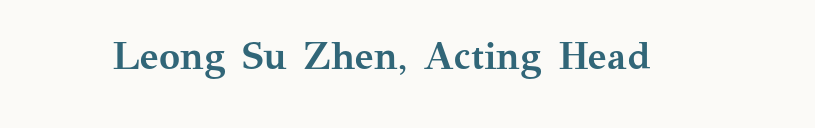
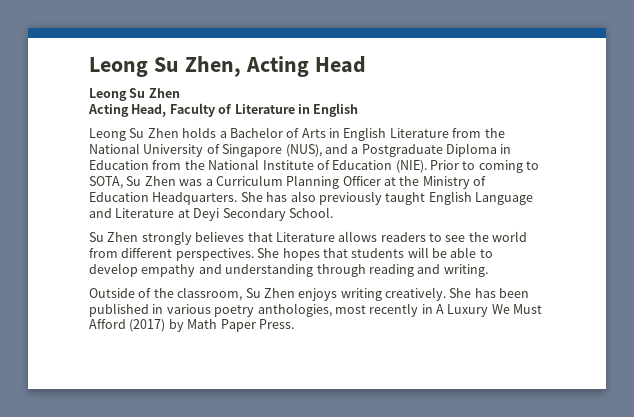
(651, 56) none -> [89,88,180,101] [88,103,359,117] [89,127,505,141] [89,143,512,157] [89,159,540,173] [89,175,487,189] [89,191,533,205] [89,207,333,221] [89,231,528,245] [89,247,493,261] [89,263,488,277] [89,287,530,301] [89,303,543,317] [89,319,294,332] // Leong Su Zhen // Acting Head, Faculty of Literature in English // Leong Su Zhen holds a Bachelor of Arts in English Literature from the National University of Singapore (NUS), and a Postgraduate Diploma in Education from the National Institute of Education (NIE). Prior to coming to SOTA, Su Zhen was a Curriculum Planning Officer at the Ministry of Education Headquarters. She has also previously taught English Language and Literature at Deyi Secondary School. // Su Zhen strongly believes that Literature allows readers to see the world from different perspectives. She hopes that students will be able to develop empathy and understanding through reading and writing. // Outside of the classroom, Su Zhen enjoys writing creatively. She has been published in various poetry anthologies, most recently in A Luxury We Must Afford (2017) by Math Paper Press.

